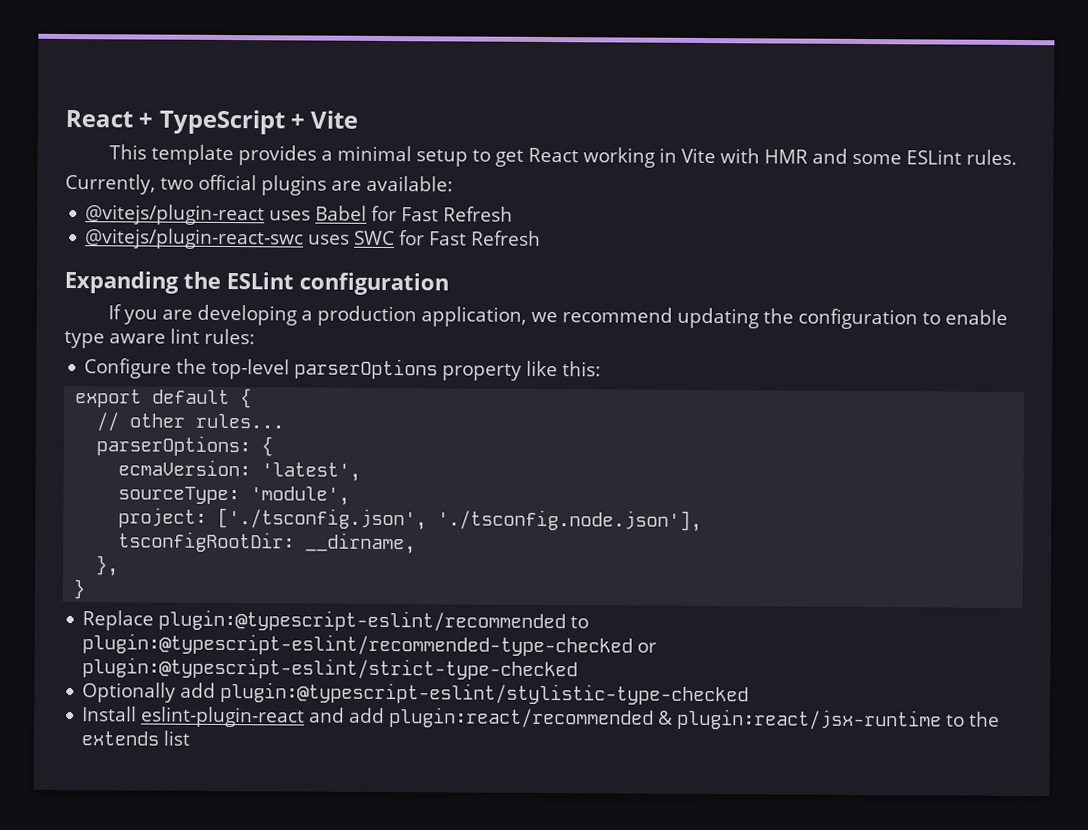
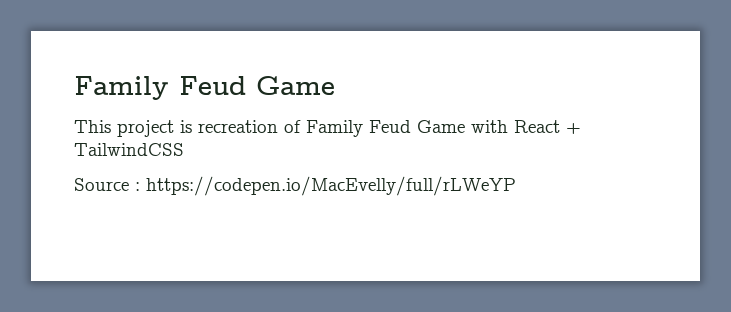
[65,109,359,135] [108,144,1017,168] [65,173,453,196] [85,204,514,226] [85,228,542,250] [64,270,449,296] [107,304,1008,330] [64,328,255,349] [84,358,602,381] [75,388,253,409] [96,412,285,432] [96,435,274,457] [118,459,362,482] [118,486,351,506] [118,507,703,532] [118,531,417,555] [95,555,120,577] [73,579,86,600] [82,609,590,633] [82,633,658,657] [82,657,579,681] [82,681,750,706] [82,706,1001,731] [81,730,192,746] React + TypeScript + Vite // This template provides a minimal setup to get React working in Vite with HMR and some ESLint rules. // Currently, two official plugins are available: // @vitejs/plugin-react uses Babel for Fast Refresh // @vitejs/plugin-react-swc uses SWC for Fast Refresh // Expanding the ESLint configuration // If you are developing a production application, we recommend updating the configuration to enable type aware lint rules: // Configure the top-level parserOptions property like this: // export default { // // other rules... // parserOptions: { // ecmaVersion: 'latest', // sourceType: 'module', // project: ['./tsconfig.json', './tsconfig.node.json'], // tsconfigRootDir: __dirname, // }, // } // Replace plugin:@typescript-eslint/recommended to plugin:@typescript-eslint/recommended-type-checked or plugin:@typescript-eslint/strict-type-checked // Optionally add plugin:@typescript-eslint/stylistic-type-checked // Install eslint-plugin-react and add plugin:react/recommended & plugin:react/jsx-runtime to the extends list -> [74,76,335,100] [74,120,581,137] [74,143,184,156] [74,176,516,196] Family Feud Game // This project is recreation of Family Feud Game with React + TailwindCSS // Source : https://codepen.io/MacEvelly/full/rLWeYP

